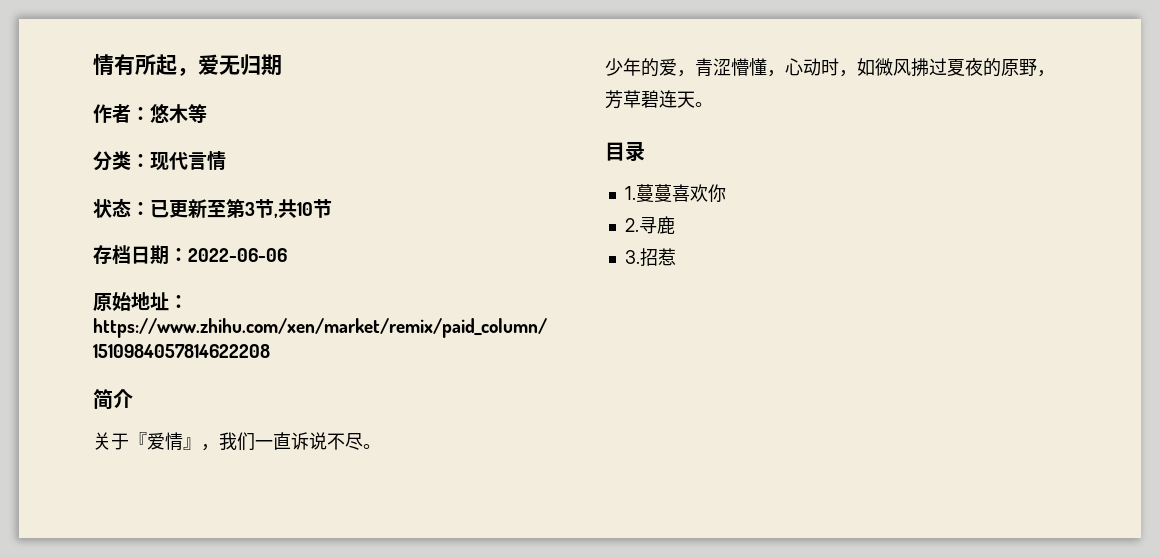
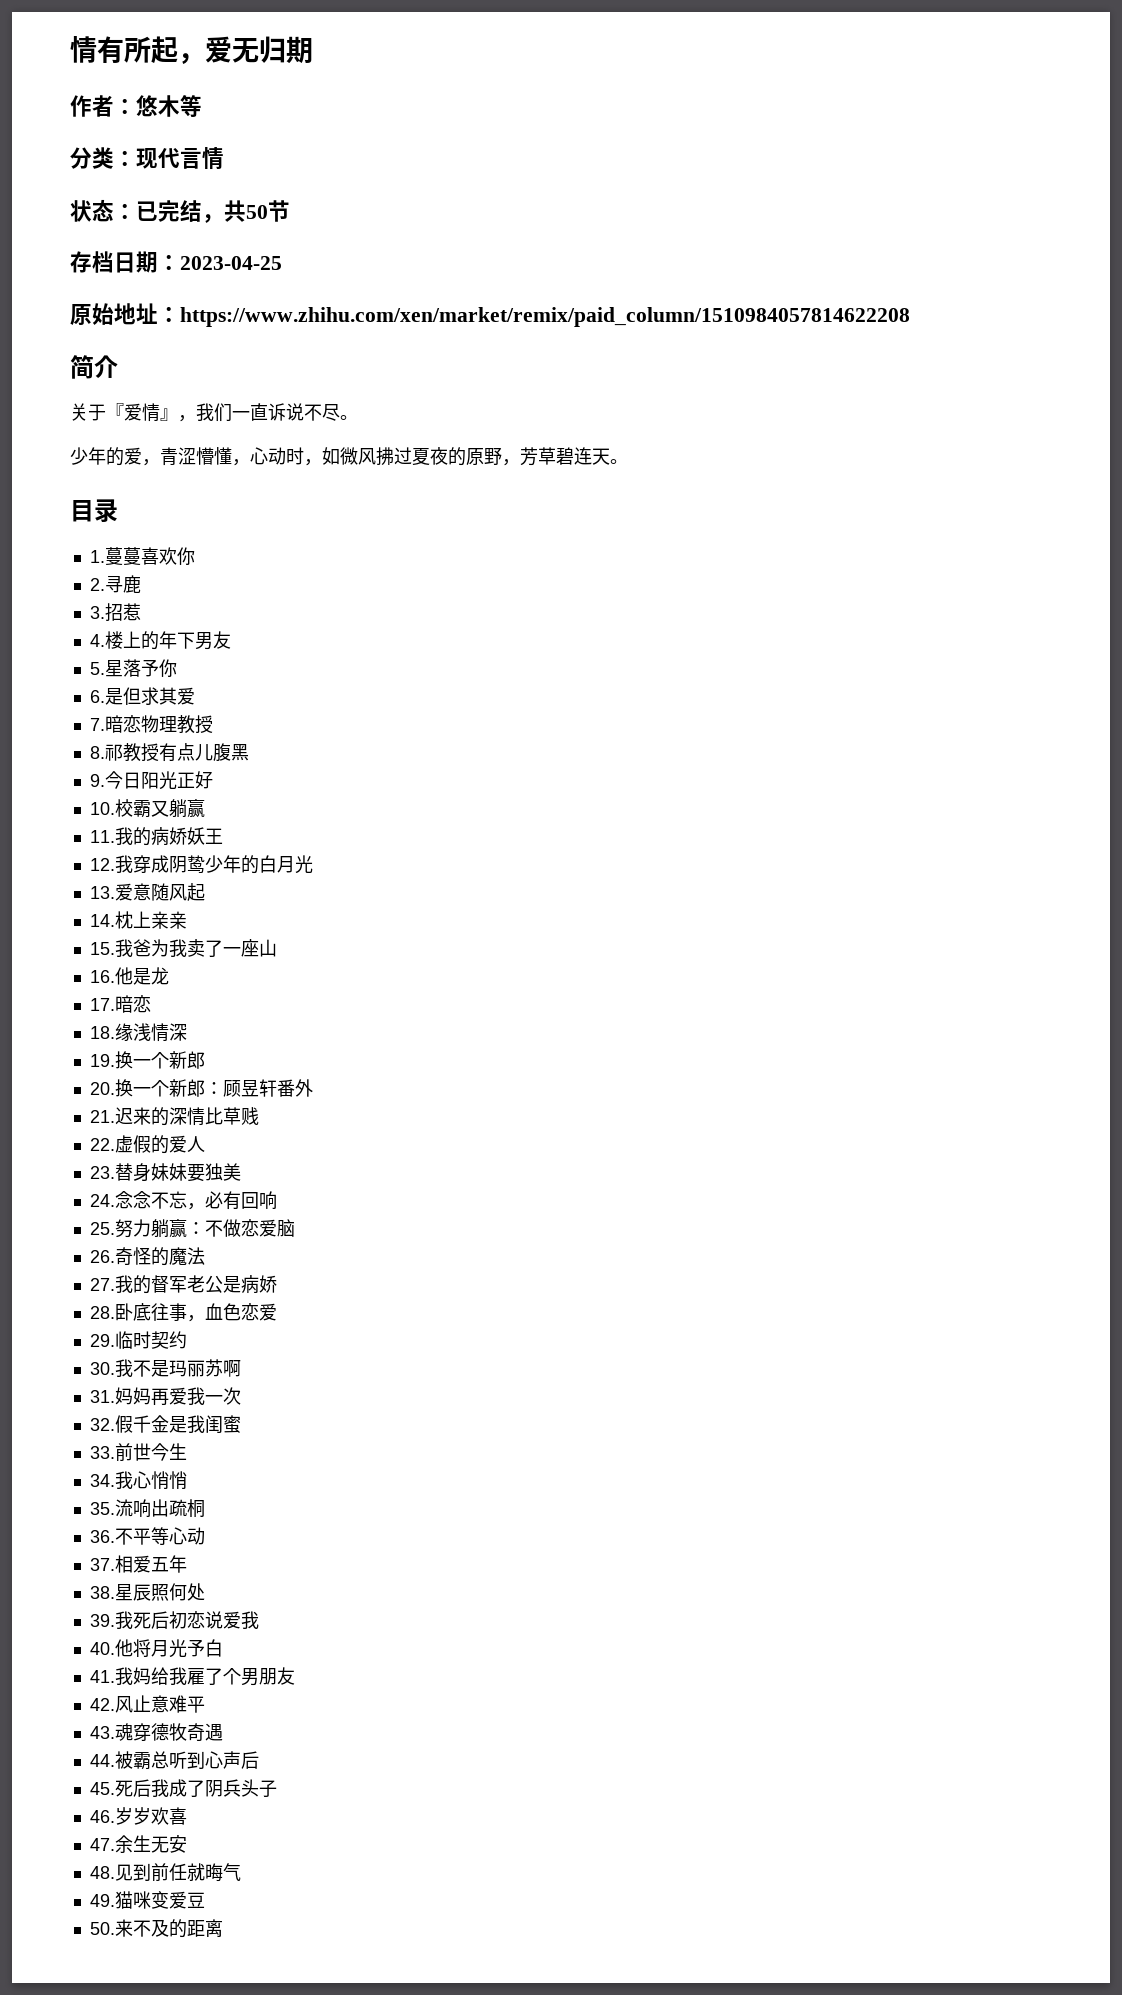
[169,199,313,218] 更新至第3节,共10 -> [158,200,268,223] 完结，共50
[188,248,287,262] 2022-06-06 -> [180,256,282,270] 2023-04-25
(676, 257) none -> [89,631,231,650] [89,659,177,677] [89,687,195,705] [89,715,213,734] [89,743,249,762] [89,771,213,790] [89,798,205,818] [89,827,223,846] [89,855,313,874] [89,883,205,901] [89,911,187,929] [89,939,277,957] [89,967,169,985] [89,995,151,1013] [89,1023,187,1042] [89,1051,205,1069] [89,1079,313,1097] [89,1107,259,1126] [89,1135,205,1154] [89,1163,241,1182] [89,1191,277,1210] [89,1218,295,1238] [89,1247,205,1266] [89,1275,277,1294] [89,1303,277,1322] [89,1331,187,1349] [89,1359,241,1377] [89,1387,241,1406] [89,1415,241,1433] [89,1443,187,1461] [89,1471,187,1489] [89,1499,205,1518] [89,1527,205,1545] [89,1555,187,1573] [89,1583,205,1601] [89,1611,259,1629] [89,1639,223,1658] [89,1667,295,1686] [89,1695,205,1713] [89,1723,223,1742] [89,1751,259,1770] [89,1779,277,1798] [89,1807,187,1825] [89,1835,187,1854] [89,1863,241,1882] [89,1891,205,1909] [89,1919,223,1938] // 4.楼上的年下男友 // 5.星落予你 // 6.是但求其爱 // 7.暗恋物理教授 // 8.祁教授有点儿腹黑 // 9.今日阳光正好 // 10.校霸又躺赢 // 11.我的病娇妖王 // 12.我穿成阴鸷少年的白月光 // 13.爱意随风起 // 14.枕上亲亲 // 15.我爸为我卖了一座山 // 16.他是龙 // 17.暗恋 // 18.缘浅情深 // 19.换一个新郎 // 20.换一个新郎：顾昱轩番外 // 21.迟来的深情比草贱 // 22.虚假的爱人 // 23.替身妹妹要独美 // 24.念念不忘，必有回响 // 25.努力躺赢：不做恋爱脑 // 26.奇怪的魔法 // 27.我的督军老公是病娇 // 28.卧底往事，血色恋爱 // 29.临时契约 // 30.我不是玛丽苏啊 // 31.妈妈再爱我一次 // 32.假千金是我闺蜜 // 33.前世今生 // 34.我心悄悄 // 35.流响出疏桐 // 36.不平等心动 // 37.相爱五年 // 38.星辰照何处 // 39.我死后初恋说爱我 // 40.他将月光予白 // 41.我妈给我雇了个男朋友 // 42.风止意难平 // 43.魂穿德牧奇遇 // 44.被霸总听到心声后 // 45.死后我成了阴兵头子 // 46.岁岁欢喜 // 47.余生无安 // 48.见到前任就晦气 // 49.猫咪变爱豆 // 50.来不及的距离

